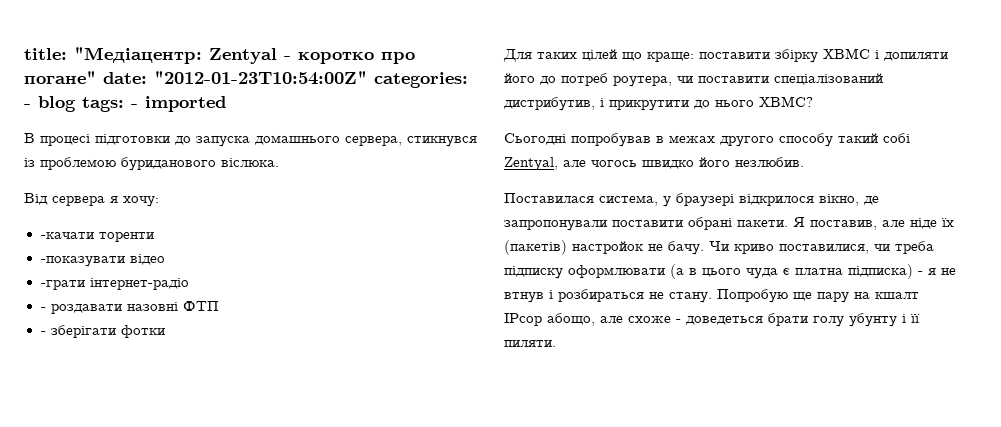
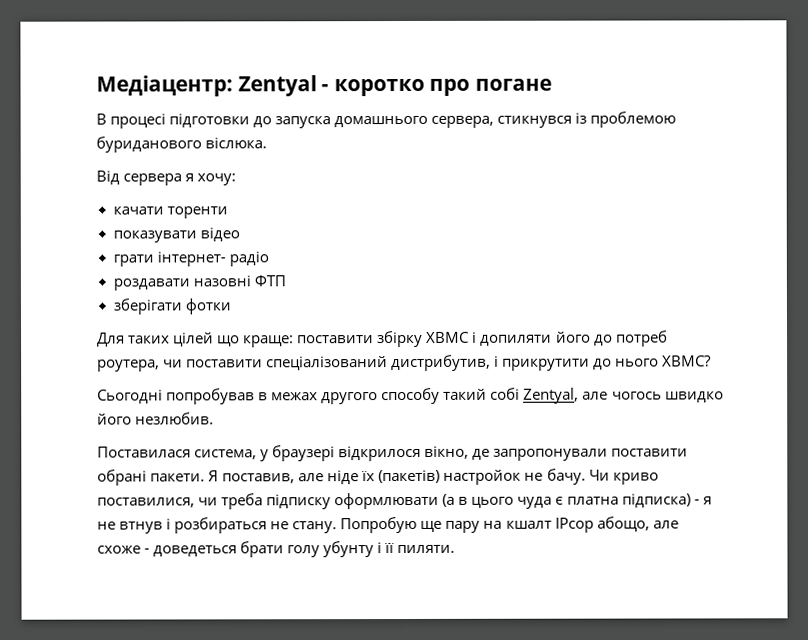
[24,47,202,64] title: "Медіацентр: -> [96,75,233,97] Медіацентр:
[24,71,468,88] [24,96,226,112] погане" date: "2012-01-23T10:54:00Z" categories: - blog tags: - imported -> [474,78,552,91] погане
[40,232,94,239] -качати -> [112,206,164,215] качати
[40,256,125,267] -показувати -> [112,230,197,243] показувати
[40,278,189,290] [40,307,46,311] -грати інтернет-радіо // - -> [112,251,269,267] грати інтернет- радіо //
[40,331,46,335] - -> (286, 281) none

